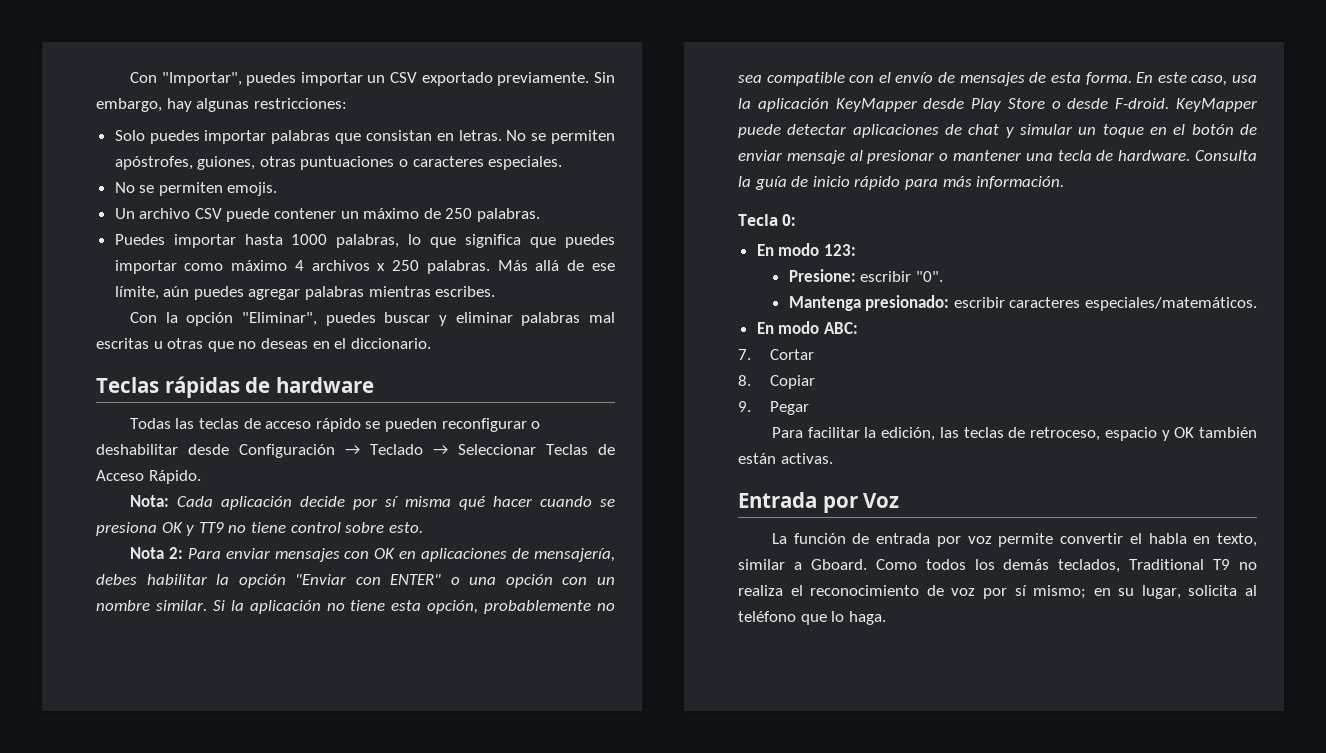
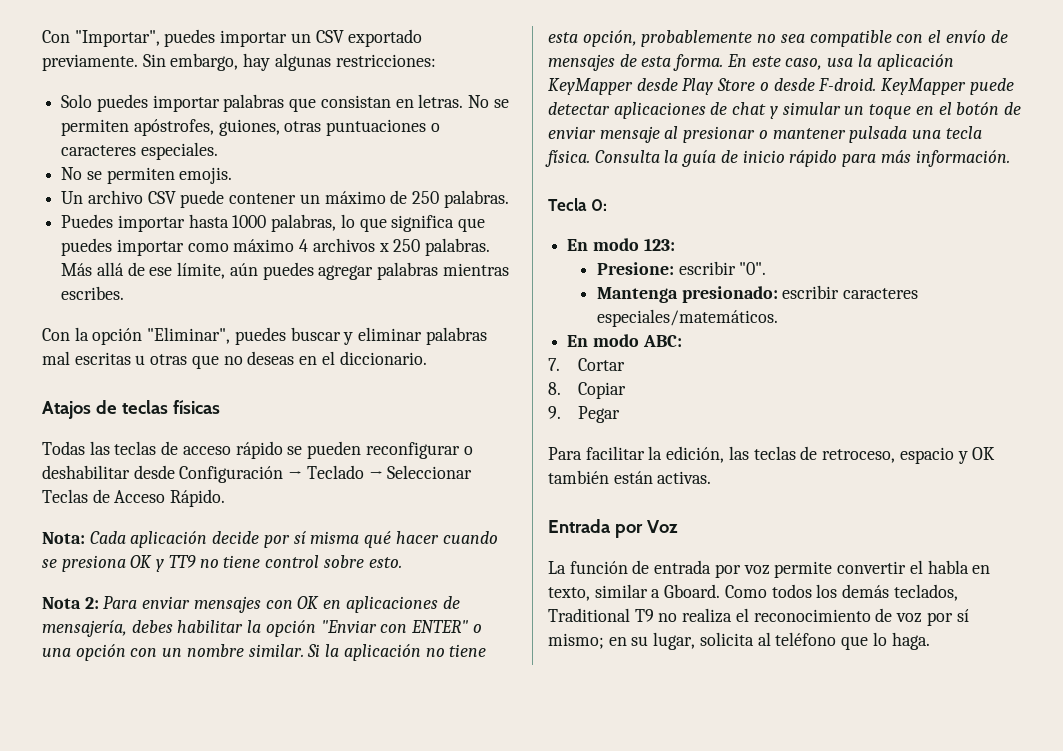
[96,376,374,398] Teclas rápidas de hardware -> [42,400,220,419] Atajos de teclas físicas
(1021, 155) none -> [849,126,908,143] pulsada
[1096,150,1191,161] de hardware. -> [545,150,590,167] física.

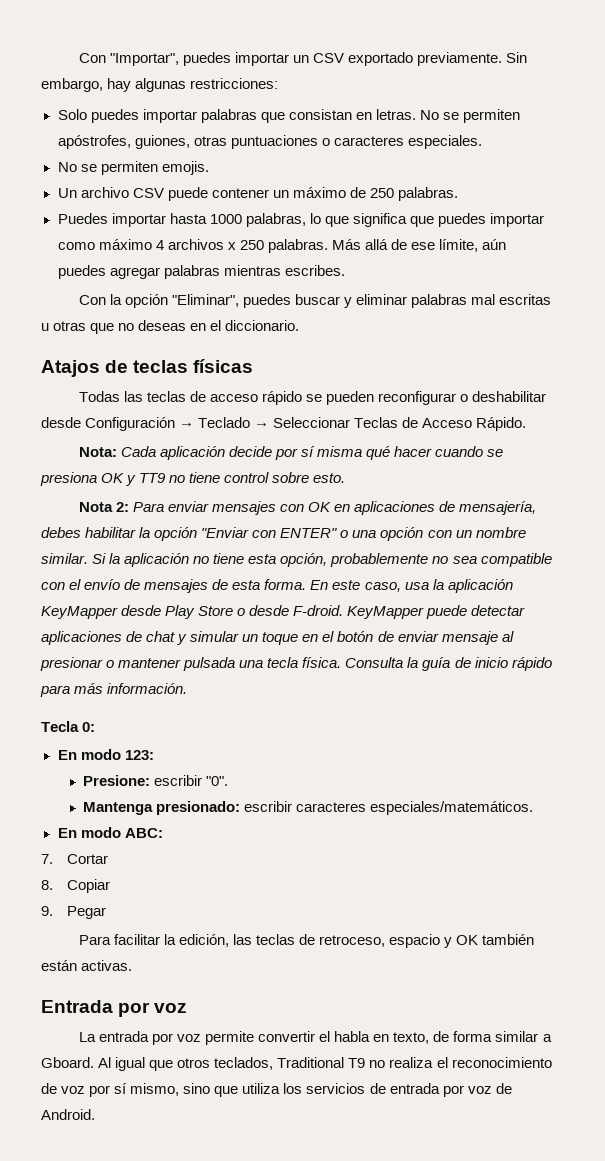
[646,520,678,533] Voz -> [154,1003,188,1013] voz
[569,560,650,574] función de -> (96, 1037) none
(590, 594) none -> [433,1031,493,1042] de forma
[724,584,890,598] Como todos los demás -> [98,1057,211,1071] Al igual que otros
[548,632,930,650] mismo; en su lugar, solicita al teléfono que lo haga. -> [130,1083,512,1097] [41,1109,95,1120] mismo, sino que utiliza los servicios de entrada por voz de Android.

